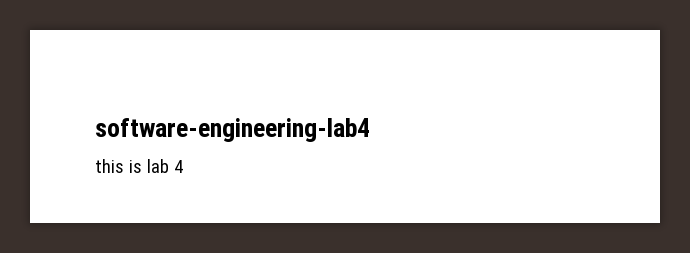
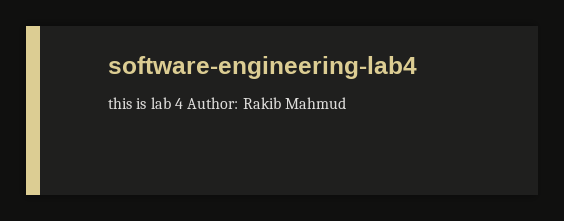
(183, 166) none -> [187,97,346,109] Author: Rakib Mahmud

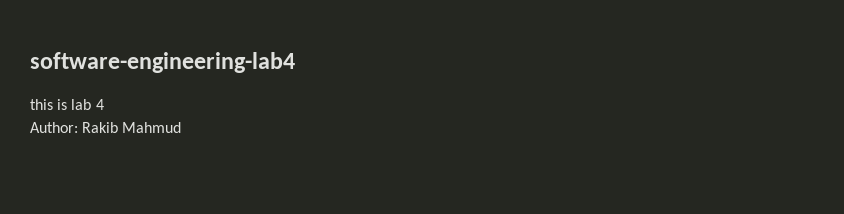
(183, 103) none -> (104, 104) //

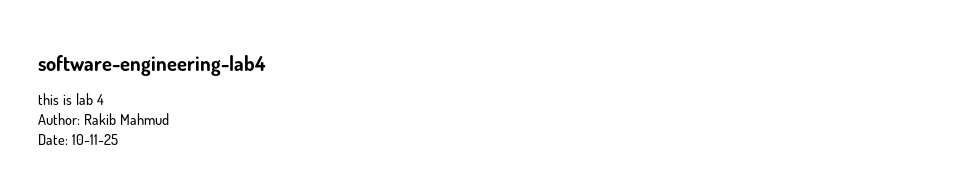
(182, 127) none -> [38,134,118,145] // Date: 10-11-25

